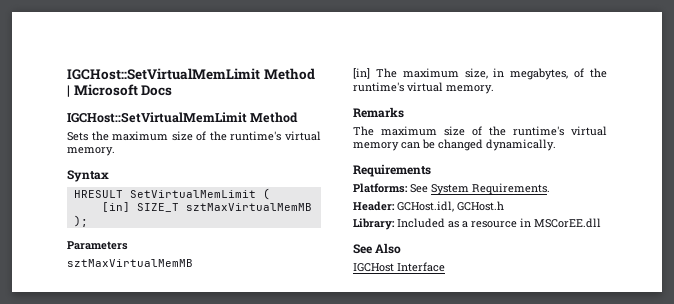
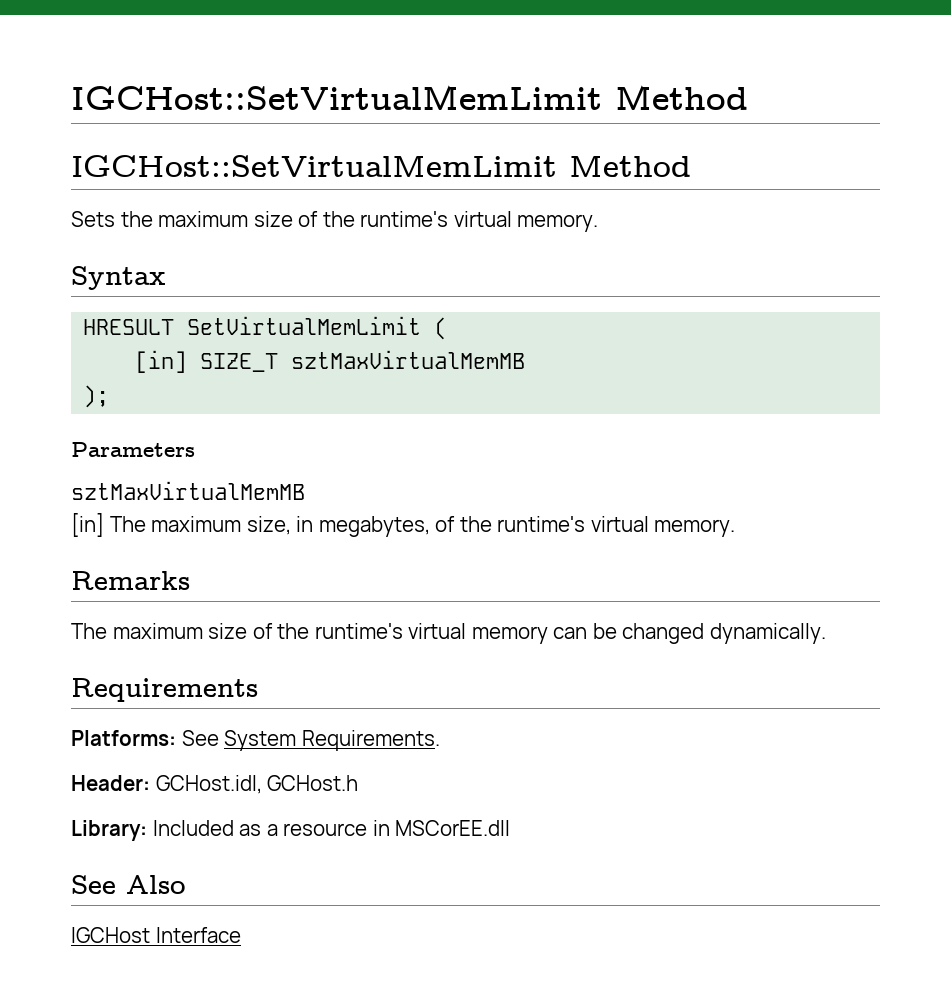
[67,68,315,80] [67,84,173,97] IGCHost::SetVirtualMemLimit Method | Microsoft Docs -> [71,85,748,110] IGCHost::SetVirtualMemLimit Method

